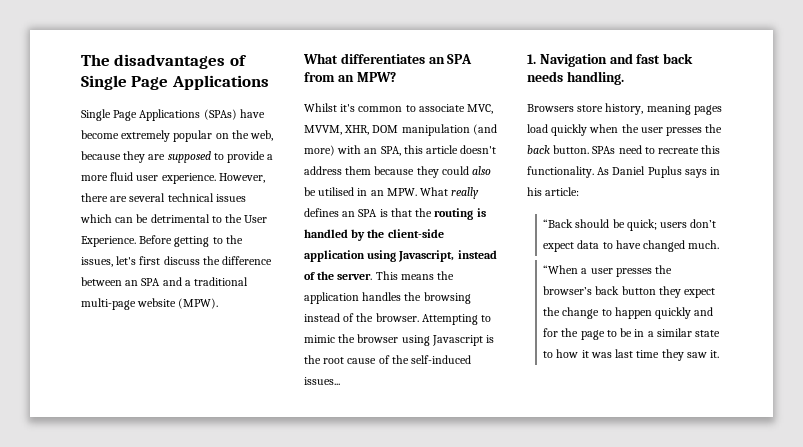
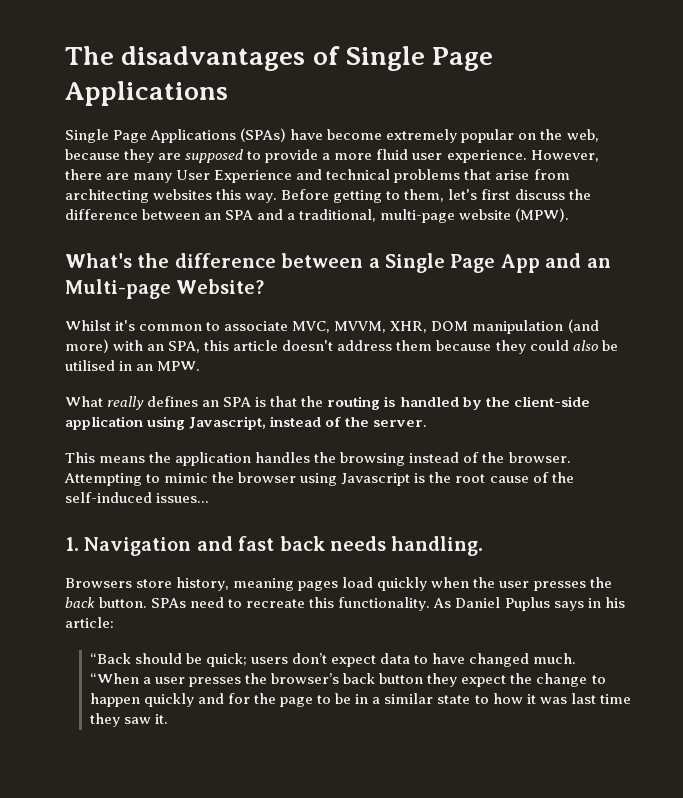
[129,193,246,202] [80,214,268,223] [81,236,136,247] several technical issues which can be detrimental to the User Experience. -> [133,169,570,183] [65,189,278,203] many User Experience and technical problems that arise from architecting websites this way.
[225,235,243,244] [81,257,113,267] the issues, -> [404,189,445,202] them,
[194,277,249,286] traditional -> [299,209,377,222] traditional,
[303,53,473,64] [304,72,396,82] What differentiates an SPA from an MPW? -> [65,253,611,273] [65,279,265,299] What's the difference between a Single Page App and an Multi-page Website?
(417, 192) none -> (201, 366) //
(373, 276) none -> (428, 423) //

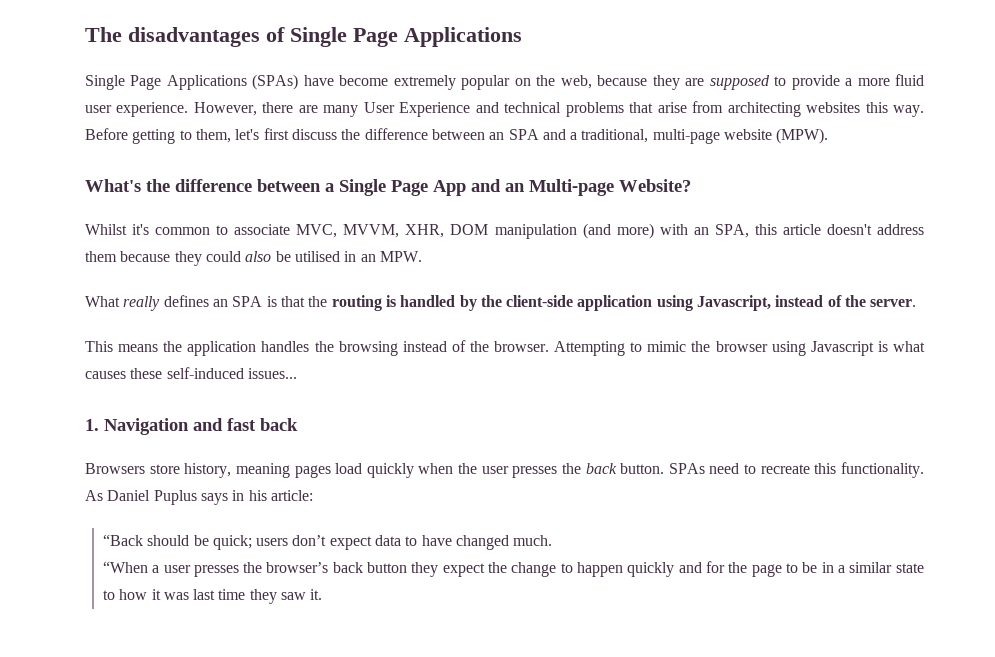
[429,472,574,483] the root cause of the -> [893,341,926,352] [85,368,163,379] what causes these
[330,536,484,556] needs handling. -> (298, 424) none

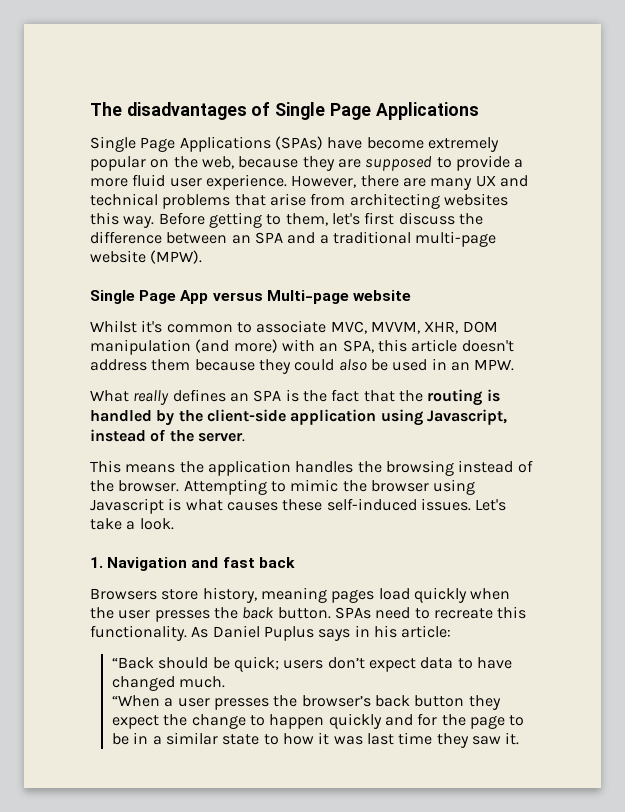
[363,102,471,117] User Experience -> [475,175,496,187] UX
[581,129,649,143] traditional, -> [332,231,411,244] traditional
[85,179,691,196] What's the difference between a Single Page App and an Multi-page Website? -> [90,290,411,304] Single Page App versus Multi-page website
[294,251,340,262] utilised -> [392,359,428,371] used
(277, 301) none -> [302,389,360,402] the fact
[247,368,297,379] issues... -> [420,498,507,511] [90,518,174,530] issues. Let's take a look.

